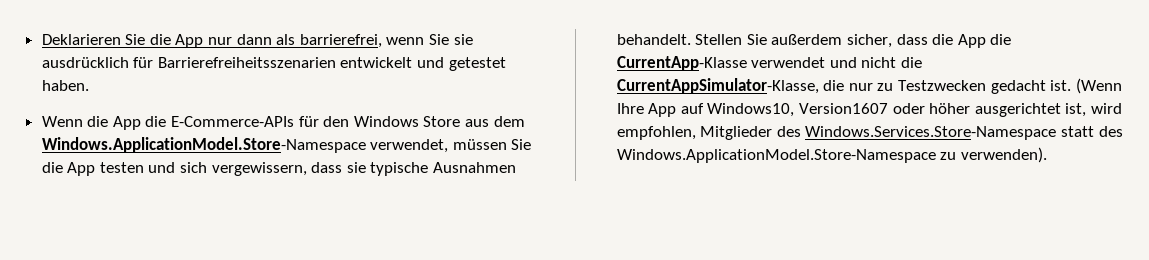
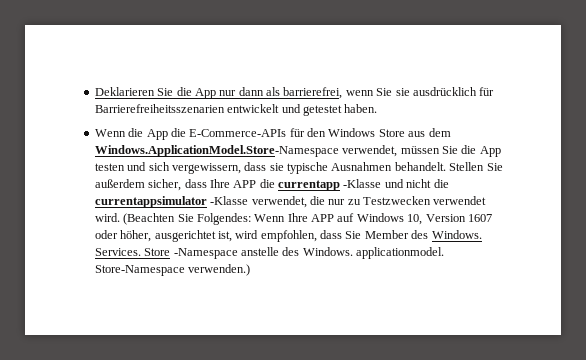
[932,34,1012,48] [616,56,923,71] [616,78,1122,94] [616,103,1123,117] [616,126,1123,140] [616,147,1047,163] die App die CurrentApp-Klasse verwendet und nicht die CurrentAppSimulator-Klasse, die nur zu Testzwecken gedacht ist. (Wenn Ihre App auf Windows10, Version1607 oder höher ausgerichtet ist, wird empfohlen, Mitglieder des Windows.Services.Store-Namespace statt des Windows.ApplicationModel.Store-Namespace zu verwenden). -> [209,179,449,191] [94,196,487,208] [94,213,492,225] [94,230,482,242] [94,247,444,259] [94,264,251,276] Ihre APP die currentapp -Klasse und nicht die currentappsimulator -Klasse verwendet, die nur zu Testzwecken verwendet wird. (Beachten Sie Folgendes: Wenn Ihre APP auf Windows 10, Version 1607 oder höher, ausgerichtet ist, wird empfohlen, dass Sie Member des Windows. Services. Store -Namespace anstelle des Windows. applicationmodel. Store-Namespace verwenden.)

